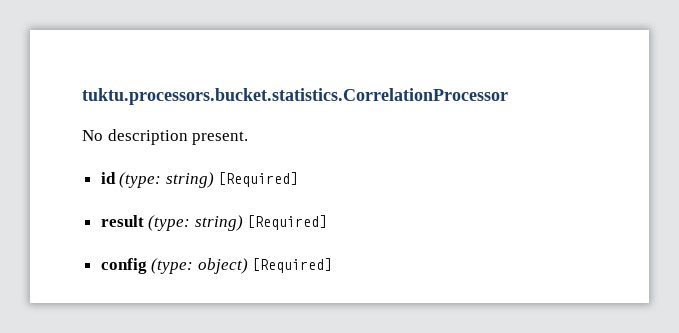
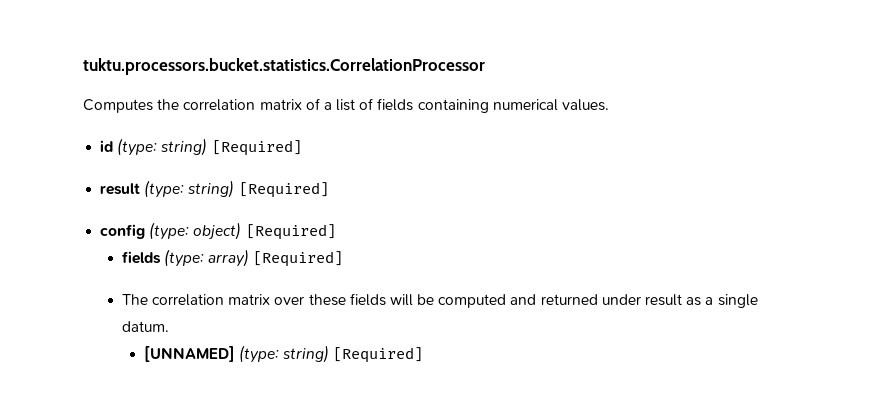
[82,129,249,145] No description present. -> [83,98,610,113] Computes the correlation matrix of a list of fields containing numerical values.
(333, 265) none -> [121,249,344,267] [121,293,758,308] [121,321,169,332] [143,345,424,363] // fields (type: array) [Required] // The correlation matrix over these fields will be computed and returned under result as a single datum. // [UNNAMED] (type: string) [Required]

